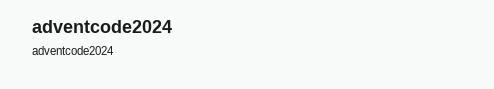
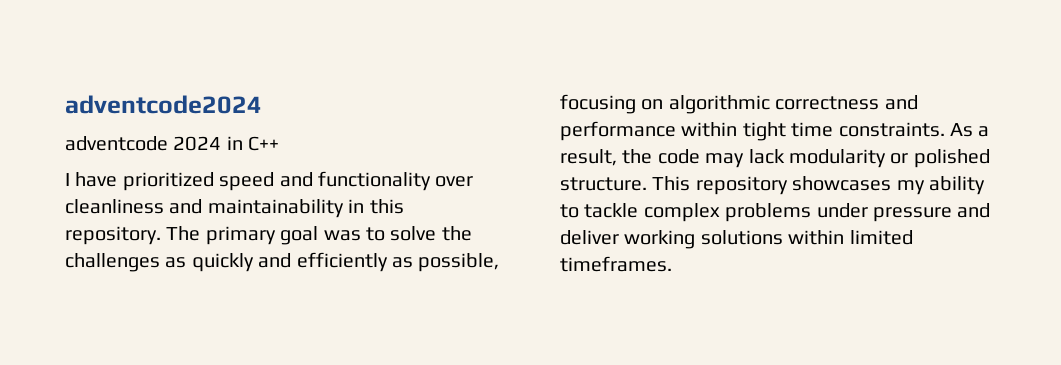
[32,46,114,55] adventcode2024 -> [65,136,280,151] [65,171,474,191] [65,199,404,218] [65,226,472,245] [65,252,500,272] [560,94,918,114] [560,121,990,141] [560,149,990,168] [560,176,985,195] [560,203,991,222] [560,230,913,249] [560,256,672,272] adventcode 2024 in C++ // I have prioritized speed and functionality over cleanliness and maintainability in this repository. The primary goal was to solve the challenges as quickly and efficiently as possible, focusing on algorithmic correctness and performance within tight time constraints. As a result, the code may lack modularity or polished structure. This repository showcases my ability to tackle complex problems under pressure and deliver working solutions within limited timeframes.

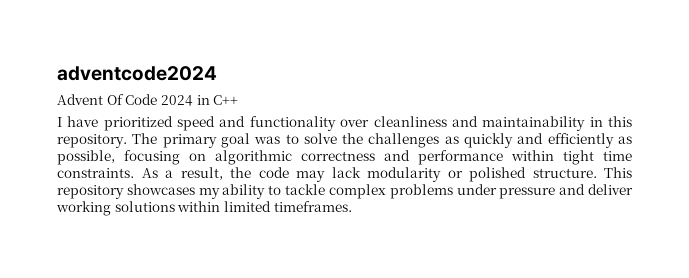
[65,136,168,151] adventcode -> [57,94,158,105] Advent Of Code

